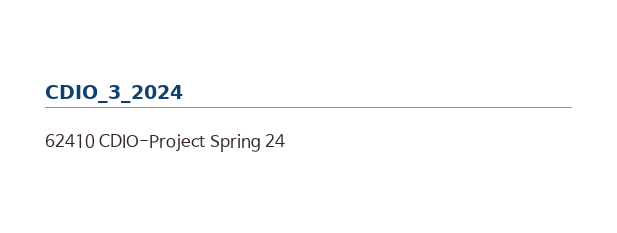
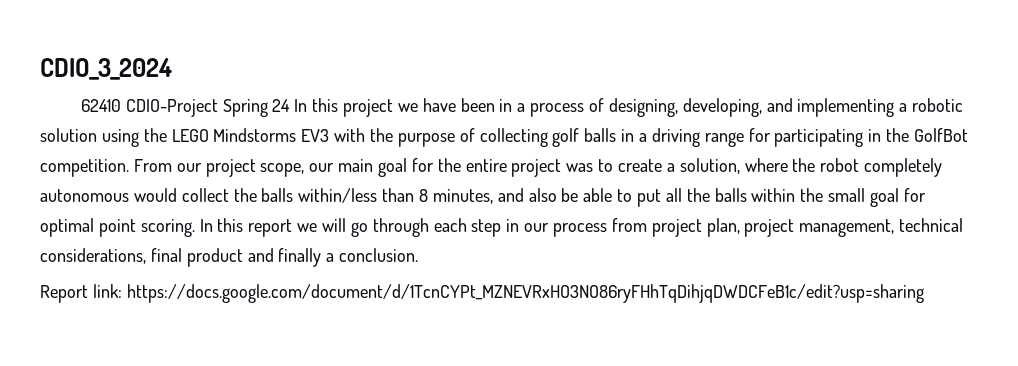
(286, 140) none -> [294,98,964,117] [40,128,969,147] [40,158,943,177] [40,188,926,207] [40,218,964,237] [40,248,419,267] [40,284,924,303] In this project we have been in a process of designing, developing, and implementing a robotic solution using the LEGO Mindstorms EV3 with the purpose of collecting golf balls in a driving range for participating in the GolfBot competition. From our project scope, our main goal for the entire project was to create a solution, where the robot completely autonomous would collect the balls within/less than 8 minutes, and also be able to put all the balls within the small goal for optimal point scoring. In this report we will go through each step in our process from project plan, project management, technical considerations, final product and finally a conclusion. // Report link: https://docs.google.com/document/d/1TcnCYPt_MZNEVRxHO3NO86ryFHhTqDihjqDWDCFeB1c/edit?usp=sharing

